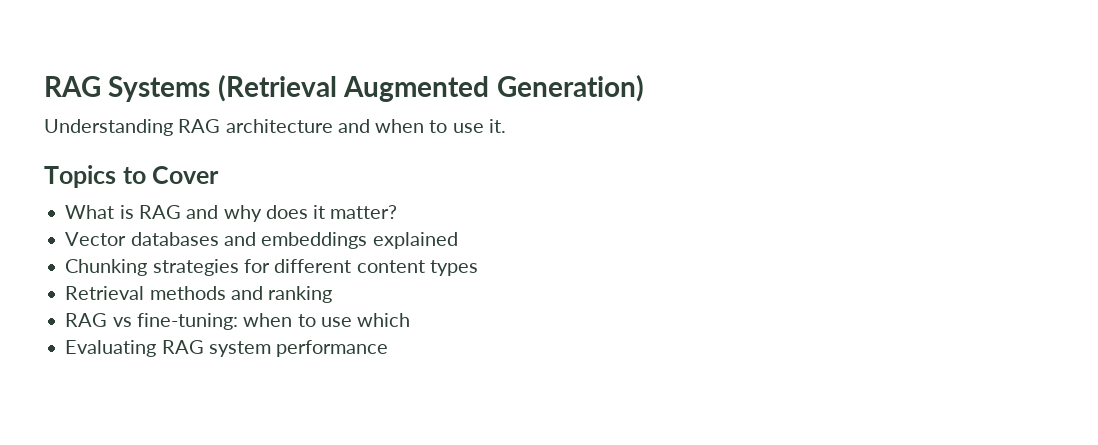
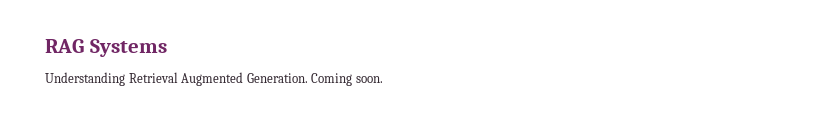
[217,75,644,102] [44,119,506,136] [44,165,220,188] [65,205,398,222] [65,232,458,249] [65,259,478,276] [65,286,333,303] [65,313,411,330] [65,340,389,357] (Retrieval Augmented Generation) // Understanding RAG architecture and when to use it. // Topics to Cover // What is RAG and why does it matter? // Vector databases and embeddings explained // Chunking strategies for different content types // Retrieval methods and ranking // RAG vs fine-tuning: when to use which // Evaluating RAG system performance -> [45,72,383,86] // Understanding Retrieval Augmented Generation. Coming soon.

